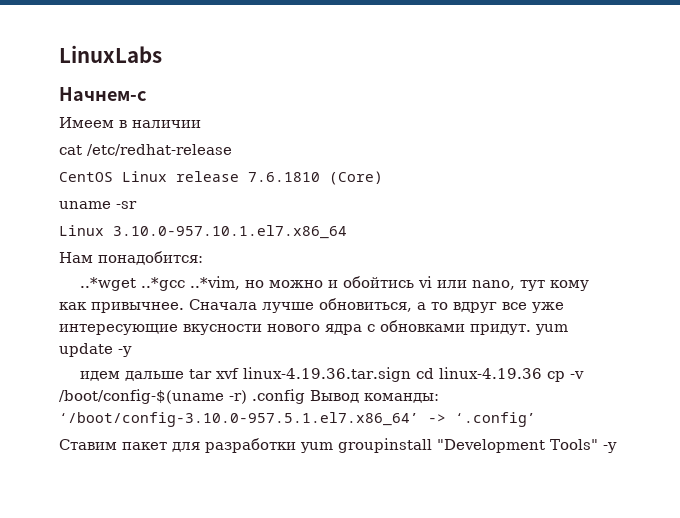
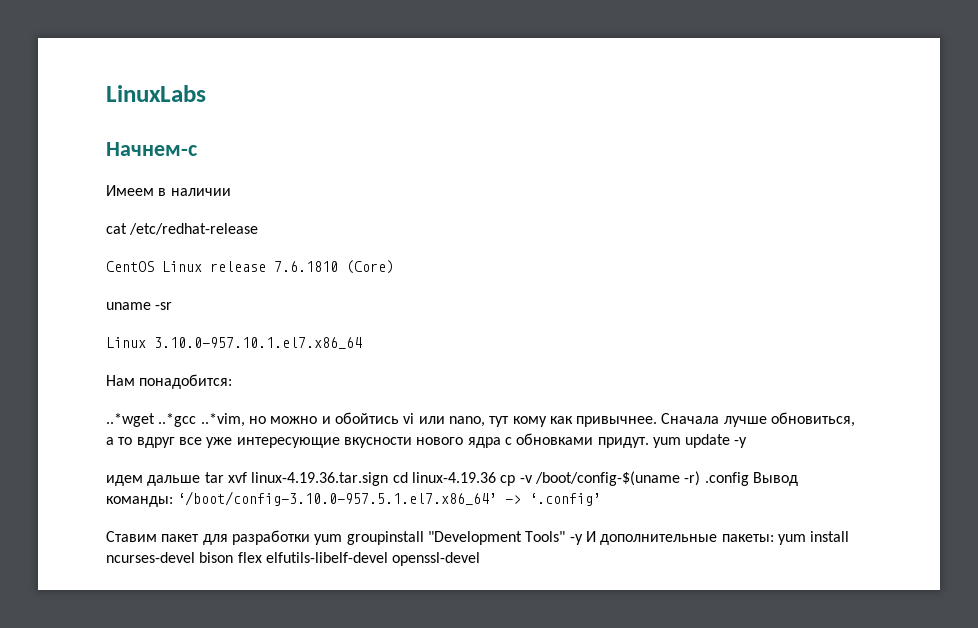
(617, 447) none -> [585,531,850,545] [106,552,481,566] И дополнительные пакеты: yum install ncurses-devel bison flex elfutils-libelf-devel openssl-devel

